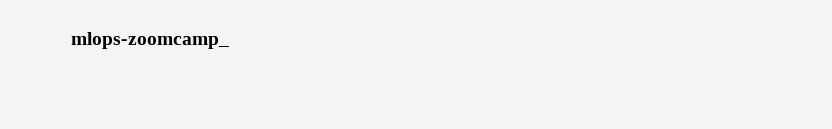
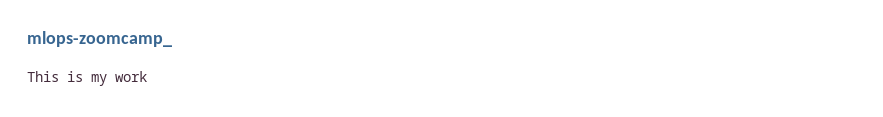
(229, 40) none -> [27,71,147,86] // This is my work

